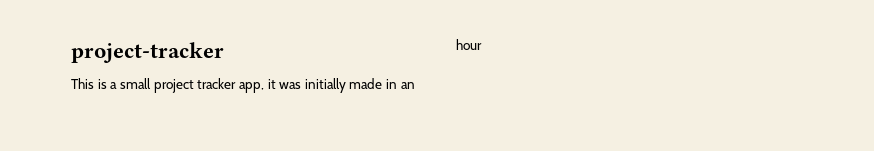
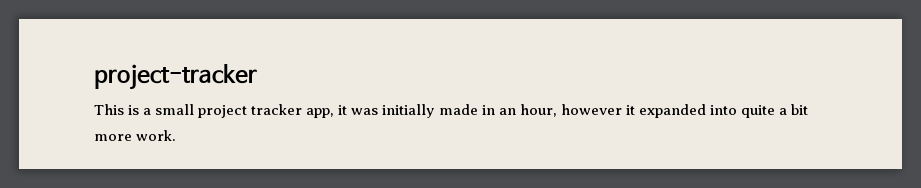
[456,39,482,50] hour -> [519,104,808,118] [94,130,177,141] hour, however it expanded into quite a bit more work.

